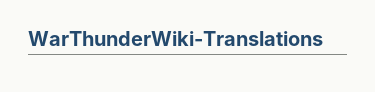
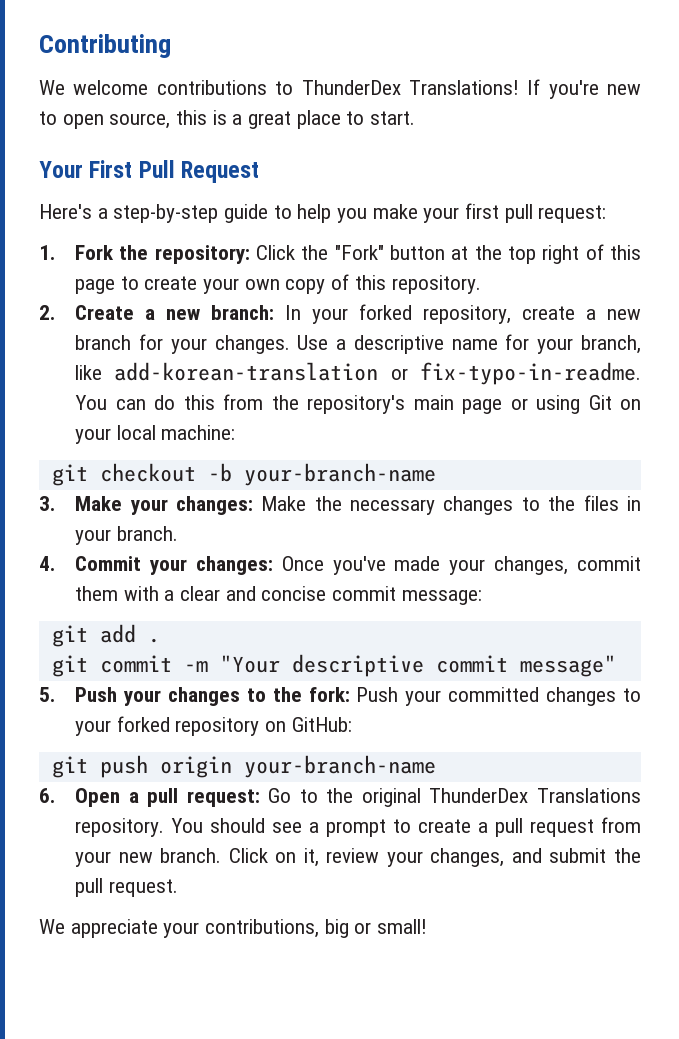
[28,31,323,46] WarThunderWiki-Translations -> [39,34,171,58] [39,79,641,99] [39,110,416,129] [39,160,260,183] [39,203,607,223] [39,244,642,264] [75,274,481,294] [39,304,641,324] [75,334,641,354] [75,362,641,385] [75,394,641,414] [75,425,236,444] [51,463,436,486] [39,495,641,515] [75,526,178,545] [39,556,641,575] [75,586,482,605] [51,624,160,647] [51,654,616,677] [39,687,641,706] [75,716,352,736] [51,755,436,778] [39,788,641,807] [75,817,642,837] [75,848,641,867] [75,878,178,897] [39,919,428,938] Contributing // We welcome contributions to ThunderDex Translations! If you're new to open source, this is a great place to start. // Your First Pull Request // Here's a step-by-step guide to help you make your first pull request: // 1. Fork the repository: Click the "Fork" button at the top right of this page to create your own copy of this repository. // 2. Create a new branch: In your forked repository, create a new branch for your changes. Use a descriptive name for your branch, like add-korean-translation or fix-typo-in-readme. You can do this from the repository's main page or using Git on your local machine: // git checkout -b your-branch-name // 3. Make your changes: Make the necessary changes to the files in your branch. // 4. Commit your changes: Once you've made your changes, commit them with a clear and concise commit message: // git add . // git commit -m "Your descriptive commit message" // 5. Push your changes to the fork: Push your committed changes to your forked repository on GitHub: // git push origin your-branch-name // 6. Open a pull request: Go to the original ThunderDex Translations repository. You should see a prompt to create a pull request from your new branch. Click on it, review your changes, and submit the pull request. // We appreciate your contributions, big or small!

